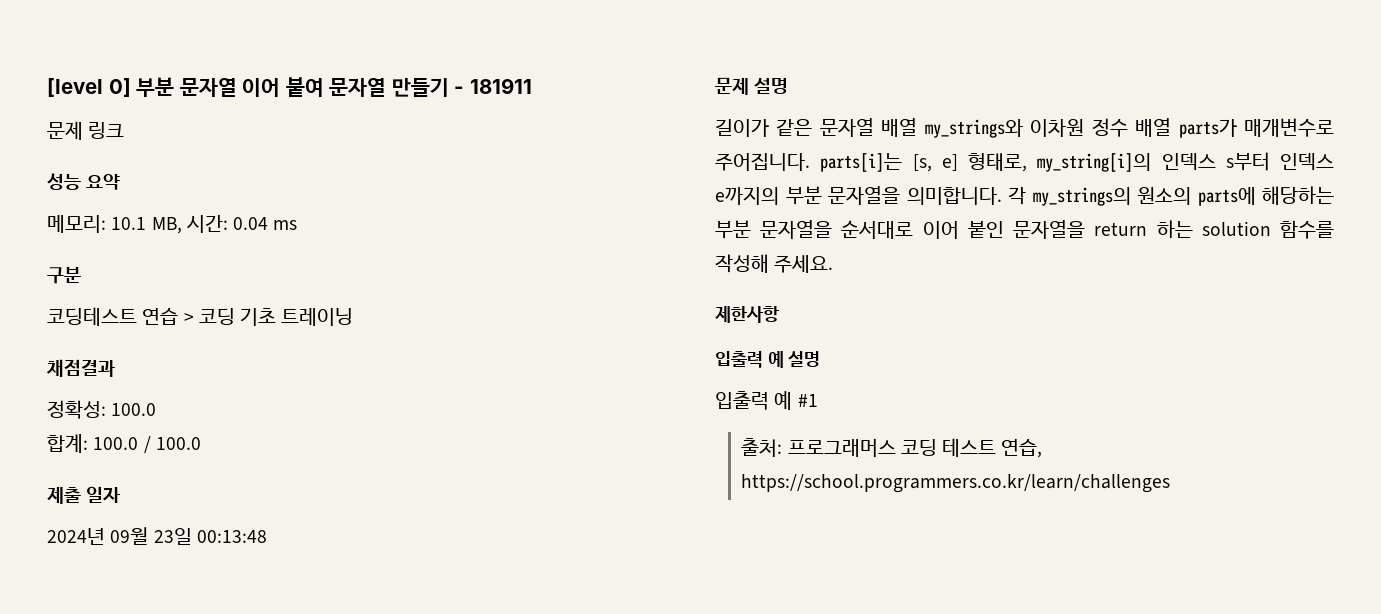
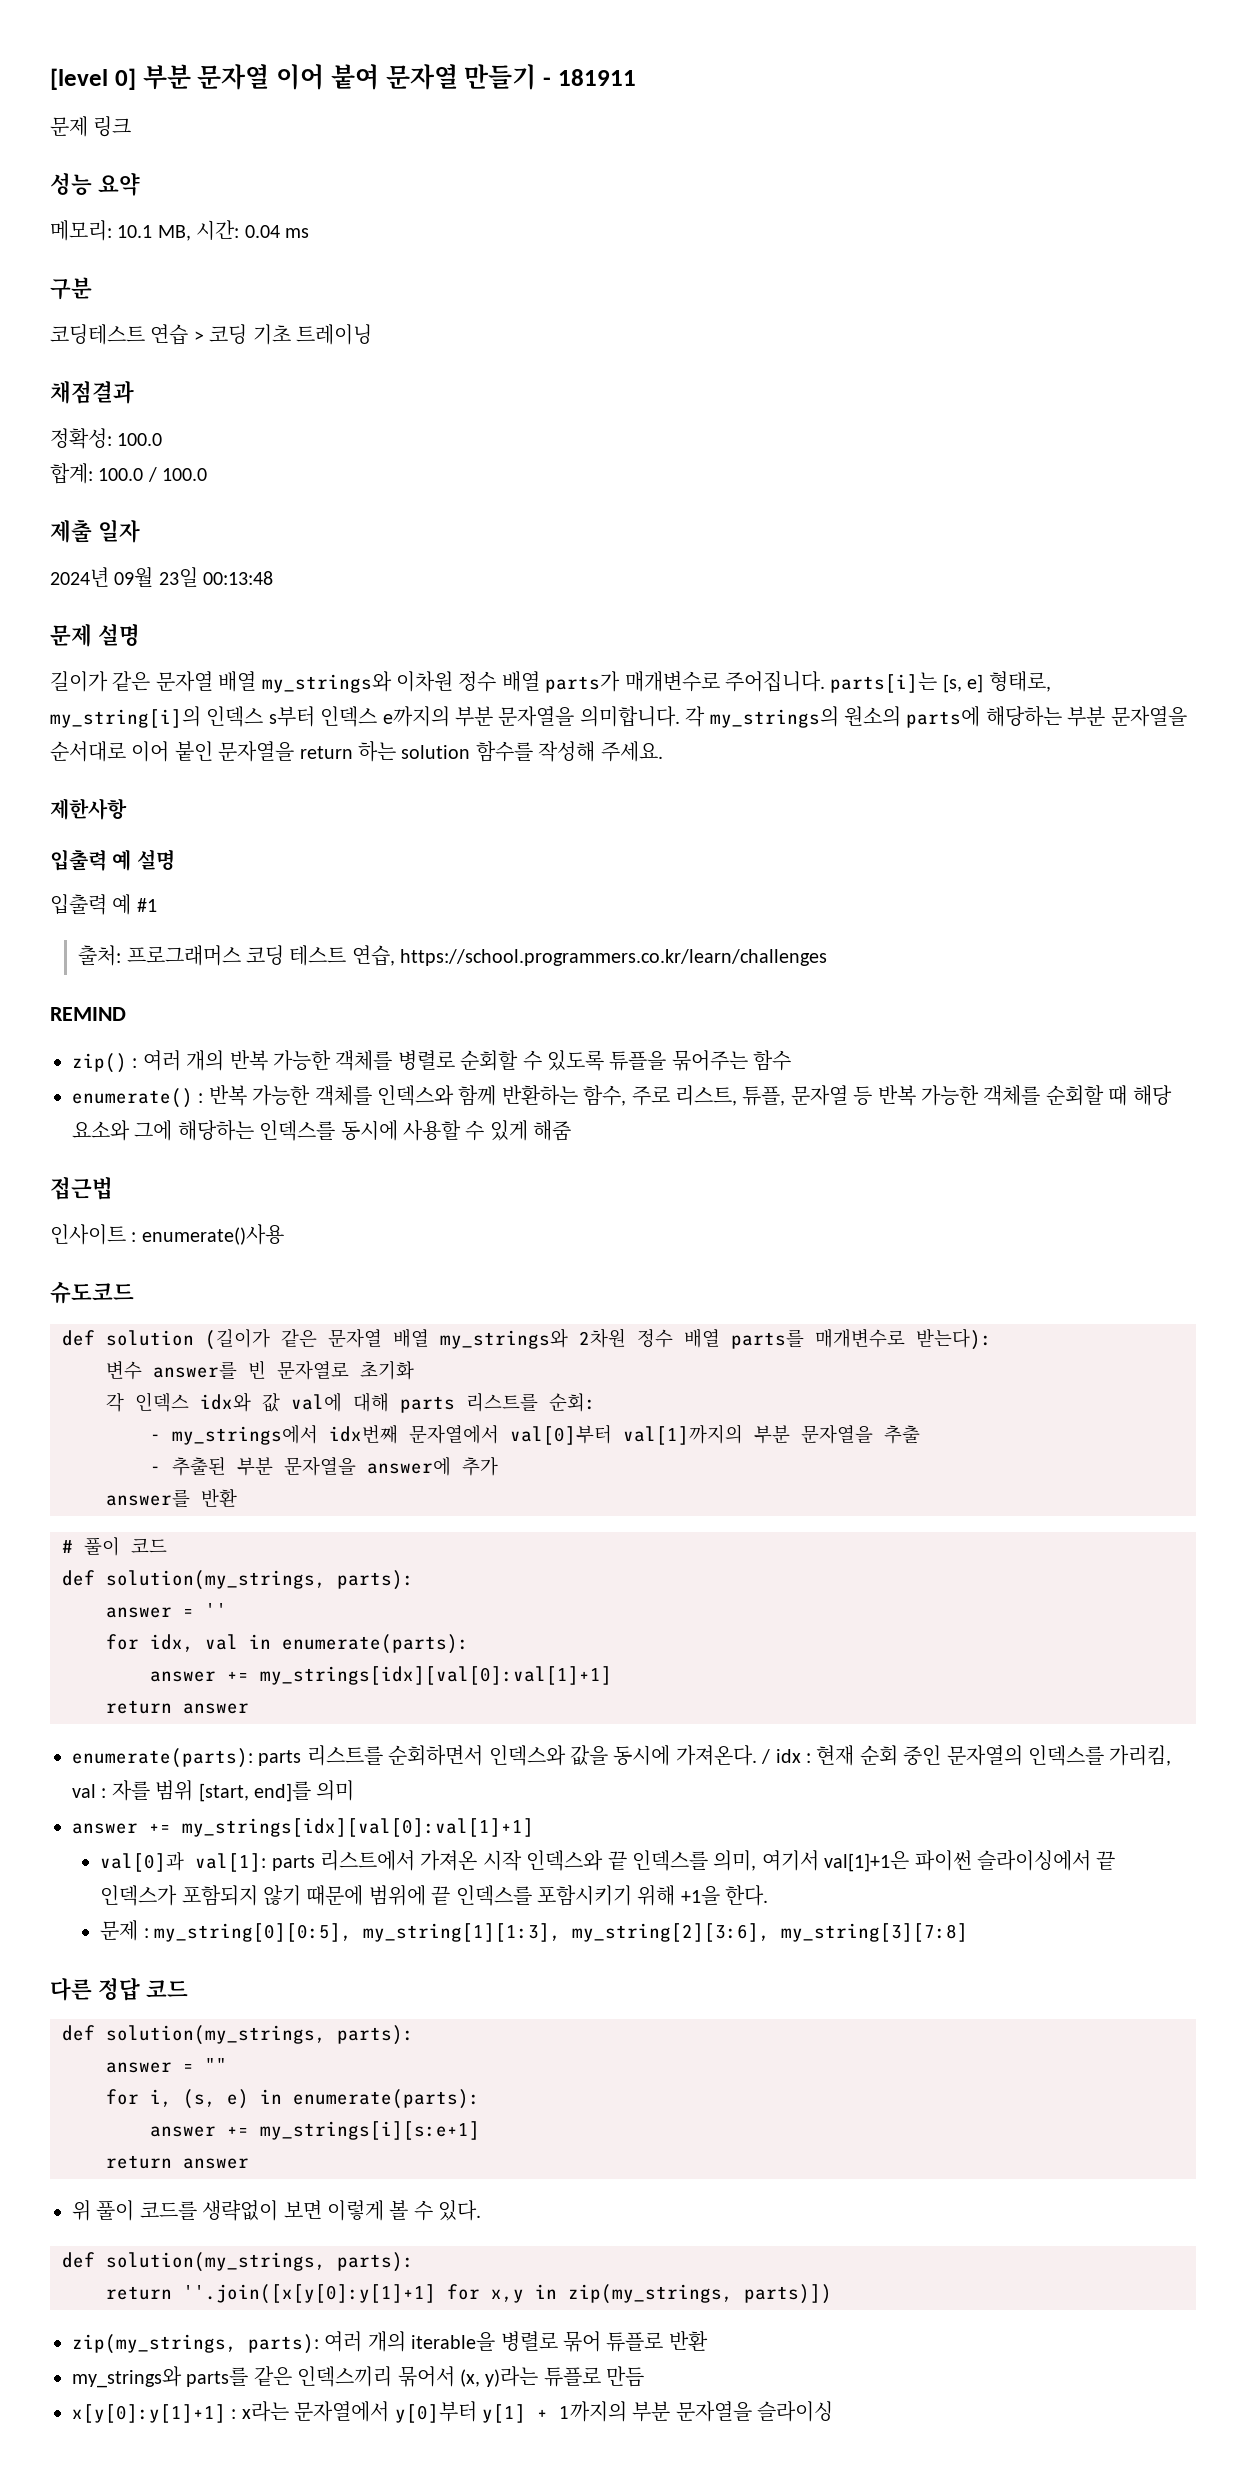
(1171, 483) none -> [50,1007,126,1021] [72,1050,792,1073] [72,1085,1172,1108] [72,1120,572,1141] [50,1177,113,1200] [50,1224,284,1245] [50,1282,134,1304] [62,1328,992,1350] [106,1360,414,1380] [106,1392,596,1413] [150,1424,920,1445] [150,1456,498,1476] [106,1489,237,1507] [62,1537,167,1556] [62,1570,414,1590] [106,1603,227,1618] [106,1634,469,1654] [150,1666,612,1685] [106,1700,249,1714] [72,1745,1172,1768] [72,1780,355,1802] [72,1818,534,1837] [100,1850,1116,1872] [100,1885,769,1906] [100,1920,969,1942] [50,1977,188,2001] [62,2025,414,2045] [106,2058,227,2073] [106,2089,480,2109] [150,2121,480,2140] [106,2155,249,2169] [72,2200,482,2221] [62,2252,414,2272] [106,2284,832,2304] [72,2331,708,2354] [72,2366,645,2388] [72,2401,834,2423] // REMIND // zip() : 여러 개의 반복 가능한 객체를 병렬로 순회할 수 있도록 튜플을 묶어주는 함수 // enumerate() : 반복 가능한 객체를 인덱스와 함께 반환하는 함수, 주로 리스트, 튜플, 문자열 등 반복 가능한 객체를 순회할 때 해당 요소와 그에 해당하는 인덱스를 동시에 사용할 수 있게 해줌 // 접근법 // 인사이트 : enumerate()사용 // 슈도코드 // def solution (길이가 같은 문자열 배열 my_strings와 2차원 정수 배열 parts를 매개변수로 받는다): // 변수 answer를 빈 문자열로 초기화 // 각 인덱스 idx와 값 val에 대해 parts 리스트를 순회: // - my_strings에서 idx번째 문자열에서 val[0]부터 val[1]까지의 부분 문자열을 추출 // - 추출된 부분 문자열을 answer에 추가 // answer를 반환 // # 풀이 코드 // def solution(my_strings, parts): // answer = '' // for idx, val in enumerate(parts): // answer += my_strings[idx][val[0]:val[1]+1] // return answer // enumerate(parts): parts 리스트를 순회하면서 인덱스와 값을 동시에 가져온다. / idx : 현재 순회 중인 문자열의 인덱스를 가리킴, val : 자를 범위 [start, end]를 의미 // answer += my_strings[idx][val[0]:val[1]+1] // val[0]과 val[1]: parts 리스트에서 가져온 시작 인덱스와 끝 인덱스를 의미, 여기서 val[1]+1은 파이썬 슬라이싱에서 끝 인덱스가 포함되지 않기 때문에 범위에 끝 인덱스를 포함시키기 위해 +1을 한다. // 문제 : my_string[0][0:5], my_string[1][1:3], my_string[2][3:6], my_string[3][7:8] // 다른 정답 코드 // def solution(my_strings, parts): // answer = "" // for i, (s, e) in enumerate(parts): // answer += my_strings[i][s:e+1] // return answer // 위 풀이 코드를 생략없이 보면 이렇게 볼 수 있다. // def solution(my_strings, parts): // return ''.join([x[y[0]:y[1]+1] for x,y in zip(my_strings, parts)]) // zip(my_strings, parts): 여러 개의 iterable을 병렬로 묶어 튜플로 반환 // my_strings와 parts를 같은 인덱스끼리 묶어서 (x, y)라는 튜플로 만듬 // x[y[0]:y[1]+1] : x라는 문자열에서 y[0]부터 y[1] + 1까지의 부분 문자열을 슬라이싱

